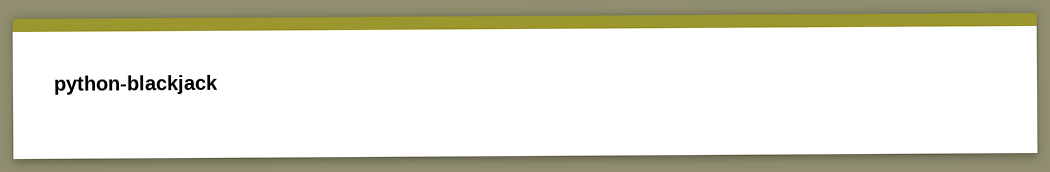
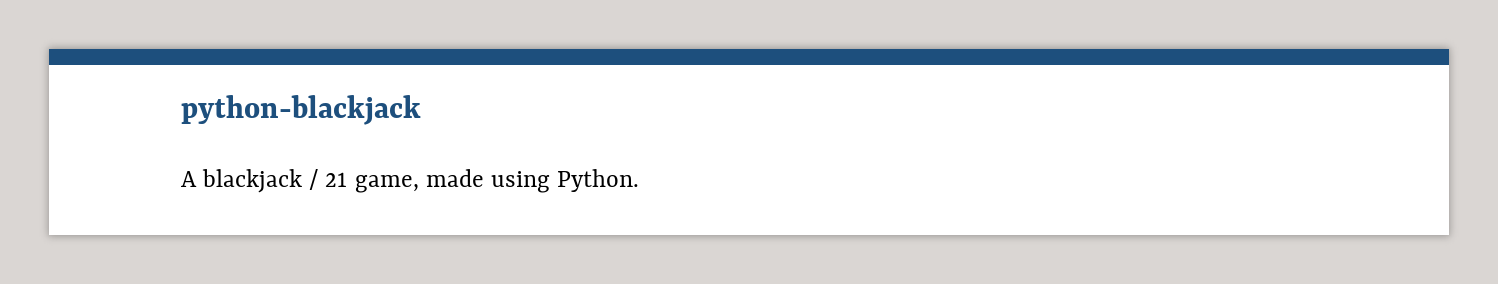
(219, 84) none -> [181,169,640,193] // A blackjack / 21 game, made using Python.

